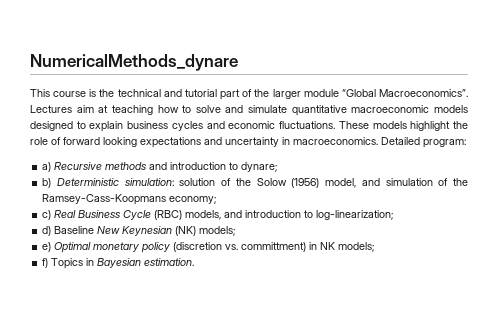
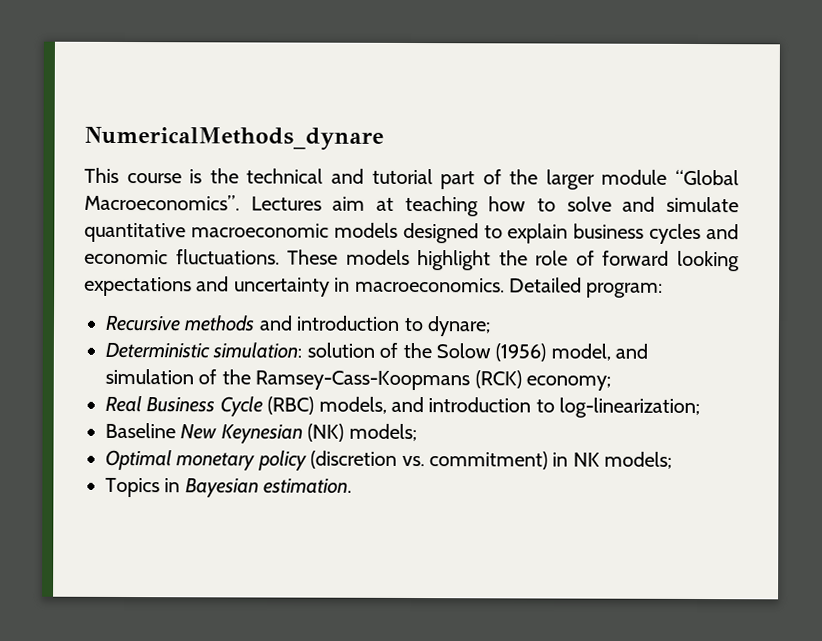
[42,162,52,172] a) -> (664, 290) none
[42,178,52,188] b) -> (491, 326) none
(167, 199) none -> [474,370,522,389] (RCK)
[42,210,52,220] c) -> (611, 383) none
[42,226,52,236] d) -> (701, 408) none
[42,242,52,252] e) -> (417, 432) none
[241,242,307,252] committment) -> [429,451,548,470] commitment)
[42,258,49,268] f) -> (673, 460) none

